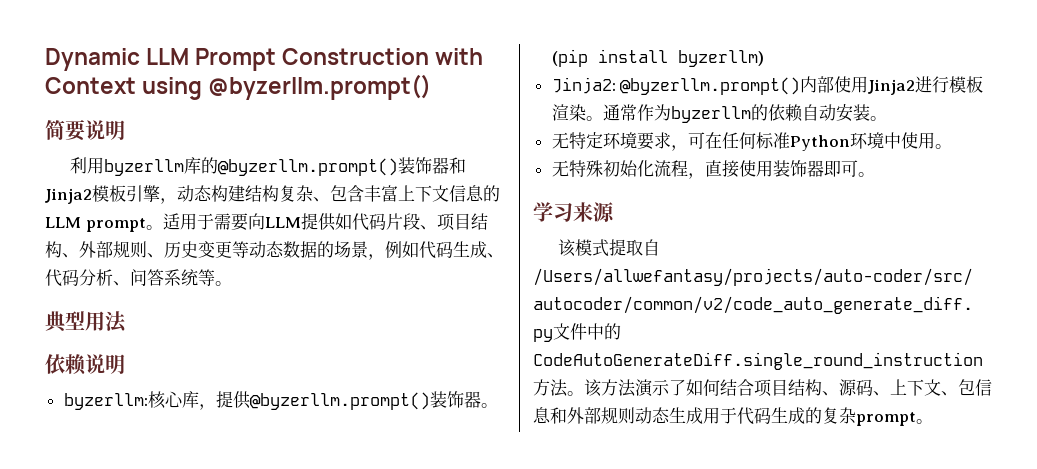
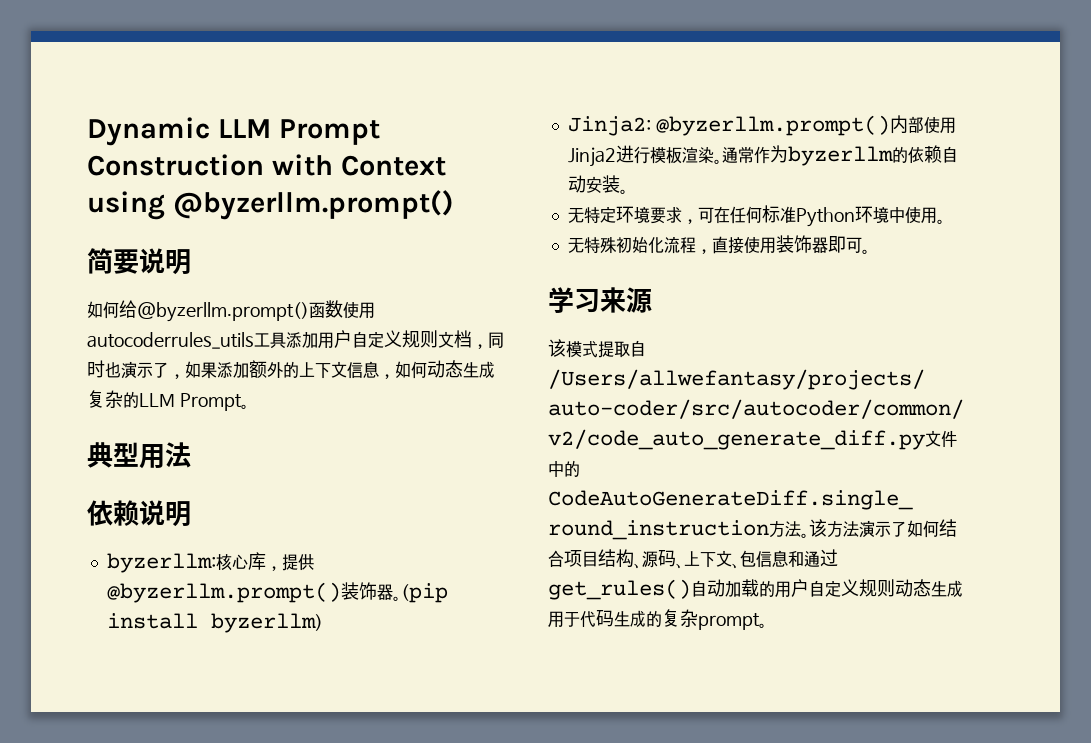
[70,157,467,176] [45,185,500,204] [45,213,488,232] [45,241,504,260] [45,269,215,287] 利用byzerllm库的@byzerllm.prompt()装饰器和Jinja2模板引擎，动态构建结构复杂、包含丰富上下文信息的LLM prompt。适用于需要向LLM提供如代码片段、项目结构、外部规则、历史变更等动态数据的场景，例如代码生成、代码分析、问答系统等 -> [87,300,375,322] [87,330,504,349] [87,360,495,379] [87,390,242,411] 如何给@byzerllm.prompt()函数使用autocoderrules_utils工具添加用户自定义规则文档，同时也演示了，如果添加额外的上下文信息，如何动态生成复杂的LLM Prompt
[567,407,601,424] 外部 -> [804,549,838,567] [548,579,859,600] 通过get_rules()自动加载的用户自定义

